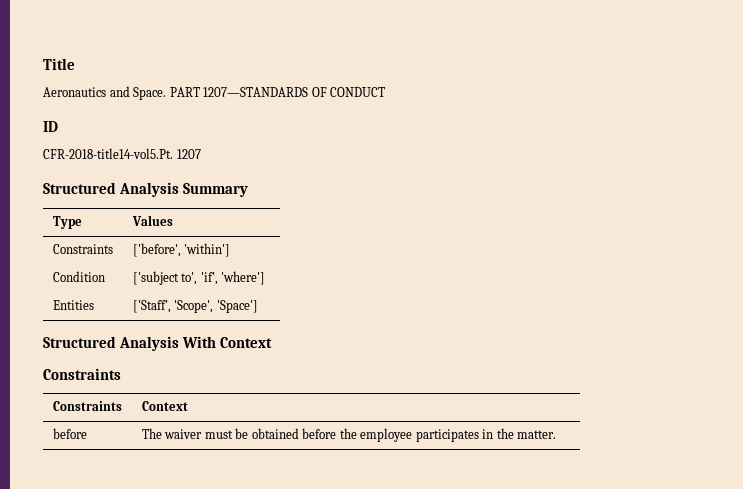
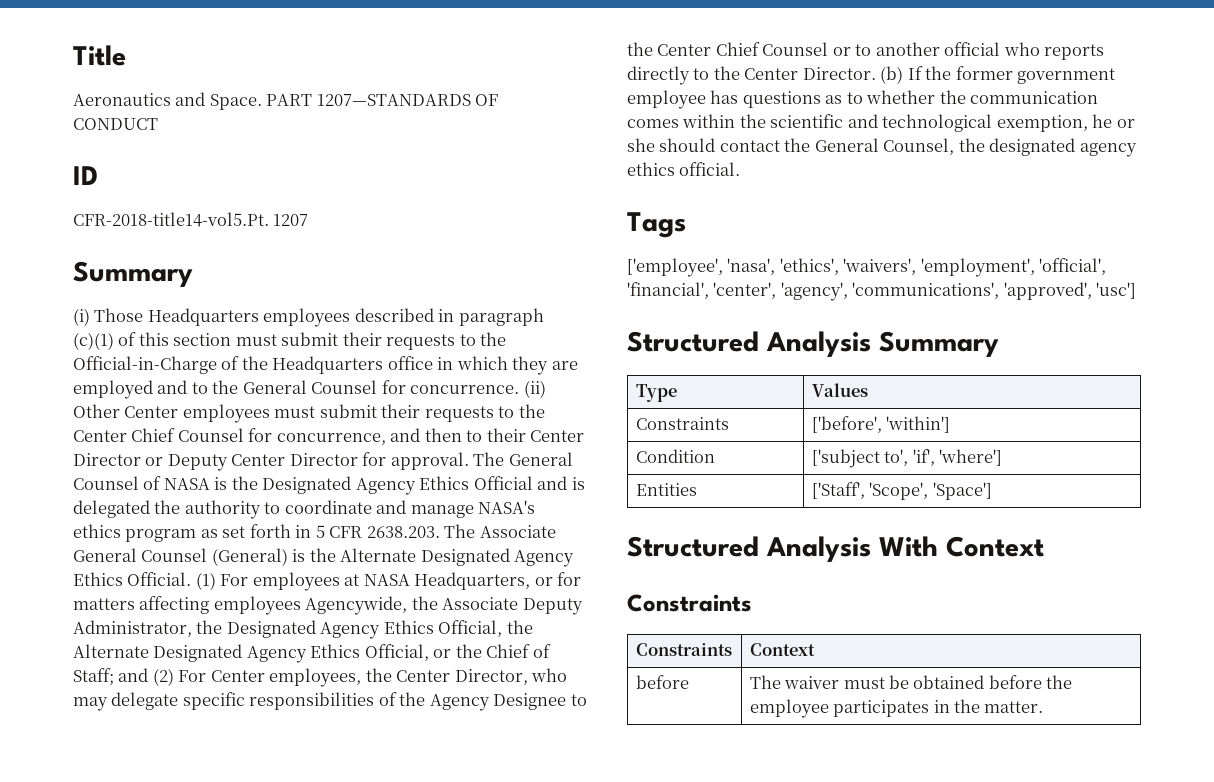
(201, 154) none -> [73,261,193,287] [73,308,544,327] [73,332,507,350] [73,356,578,375] [73,380,546,399] [73,404,545,423] [73,428,585,445] [73,452,573,471] [73,476,585,495] [73,500,536,519] [73,524,556,542] [73,548,575,567] [73,572,582,591] [73,596,583,615] [73,620,533,639] [73,644,551,663] [73,668,568,687] [73,692,587,711] [627,42,1105,60] [627,66,1116,85] [627,90,1099,109] [627,114,1135,132] [627,138,1137,157] [627,162,741,176] [627,212,686,238] [627,258,1107,277] [627,282,1137,301] // Summary // (i) Those Headquarters employees described in paragraph (c)(1) of this section must submit their requests to the Official-in-Charge of the Headquarters office in which they are employed and to the General Counsel for concurrence. (ii) Other Center employees must submit their requests to the Center Chief Counsel for concurrence, and then to their Center Director or Deputy Center Director for approval. The General Counsel of NASA is the Designated Agency Ethics Official and is delegated the authority to coordinate and manage NASA's ethics program as set forth in 5 CFR 2638.203. The Associate General Counsel (General) is the Alternate Designated Agency Ethics Official. (1) For employees at NASA Headquarters, or for matters affecting employees Agencywide, the Associate Deputy Administrator, the Designated Agency Ethics Official, the Alternate Designated Agency Ethics Official, or the Chief of Staff; and (2) For Center employees, the Center Director, who may delegate specific responsibilities of the Agency Designee to the Center Chief Counsel or to another official who reports directly to the Center Director. (b) If the former government employee has questions as to whether the communication comes within the scientific and technological exemption, he or she should contact the General Counsel, the designated agency ethics official. // Tags // ['employee', 'nasa', 'ethics', 'waivers', 'employment', 'official', 'financial', 'center', 'agency', 'communications', 'approved', 'usc']

